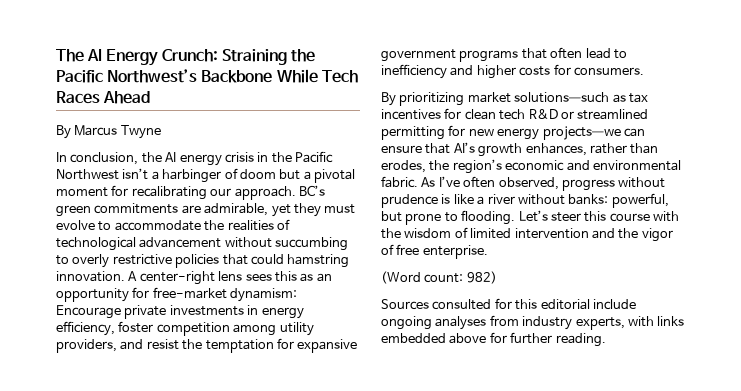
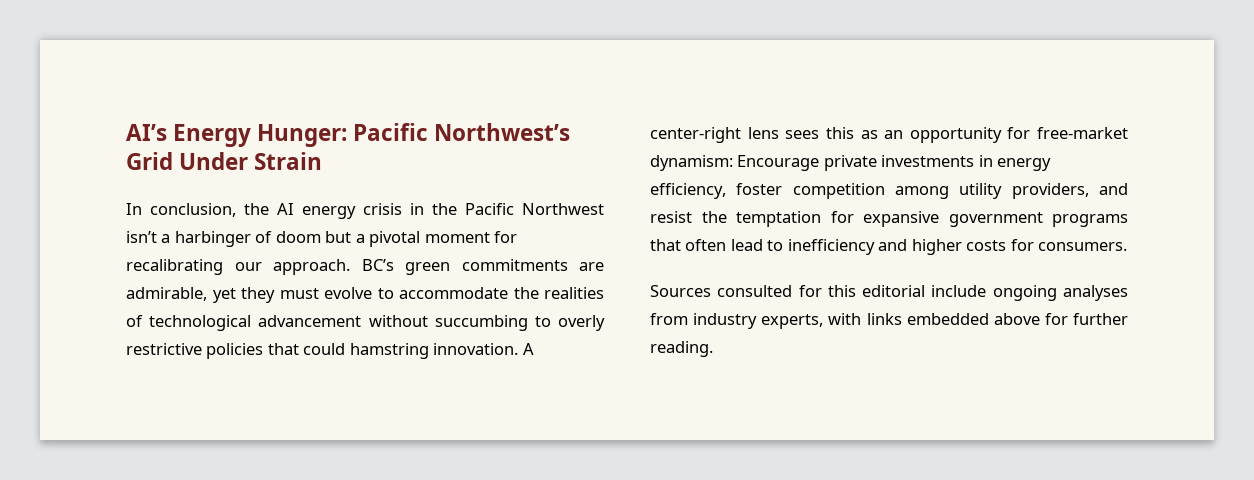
[56,49,315,66] [56,69,358,83] [56,91,151,104] [56,125,161,139] The AI Energy Crunch: Straining the Pacific Northwest’s Backbone While Tech Races Ahead // By Marcus Twyne -> [126,123,571,147] [126,152,323,170] AI’s Energy Hunger: Pacific Northwest’s Grid Under Strain
[381,92,648,106] [381,108,649,120] [381,125,645,140] [381,142,659,157] [381,159,681,174] [381,176,666,191] [381,193,669,208] [381,210,679,225] [381,227,673,242] [381,244,488,259] [381,271,497,284] // By prioritizing market solutions—such as tax incentives for clean tech R&D or streamlined permitting for new energy projects—we can ensure that AI’s growth enhances, rather than erodes, the region’s economic and environmental fabric. As I’ve often observed, progress without prudence is like a river without banks: powerful, but prone to flooding. Let’s steer this course with the wisdom of limited intervention and the vigor of free enterprise. // (Word count: 982) -> (1128, 246) none

